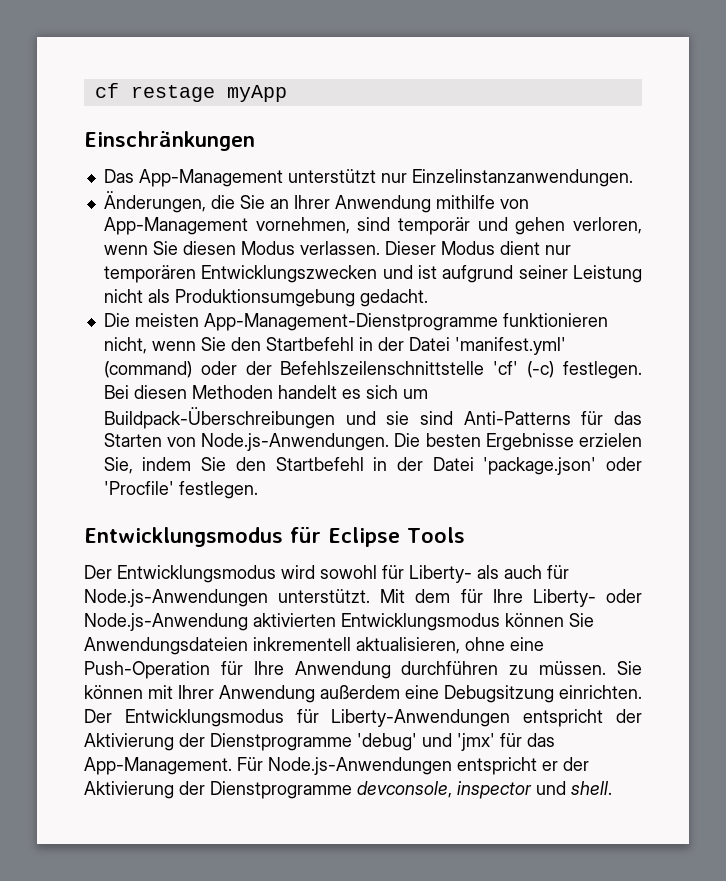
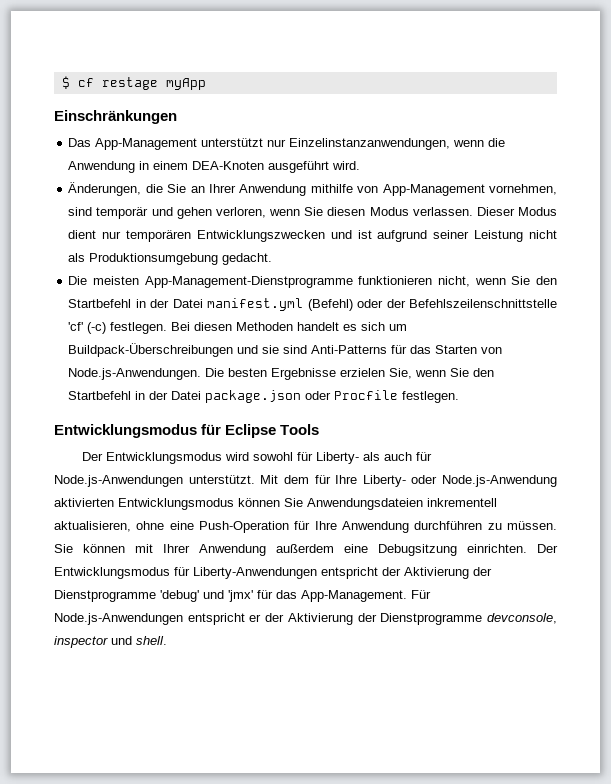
(94, 90) none -> [61,76,70,89] $
[411,169,633,187] Einzelinstanzanwendungen. -> [289,138,506,150] [68,161,361,173] Einzelinstanzanwendungen, wenn die Anwendung in einem DEA-Knoten ausgeführt wird.
[454,337,566,355] [103,361,192,378] 'manifest.yml' (command) -> [207,298,353,311] manifest.yml (Befehl)
[142,457,642,475] [103,481,174,495] indem Sie den Startbefehl in der Datei 'package.json' oder 'Procfile' -> [415,368,495,377] [68,390,399,403] wenn Sie den Startbefehl in der Datei package.json oder Procfile

